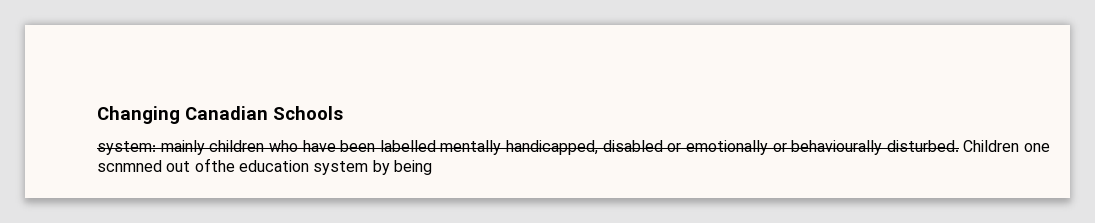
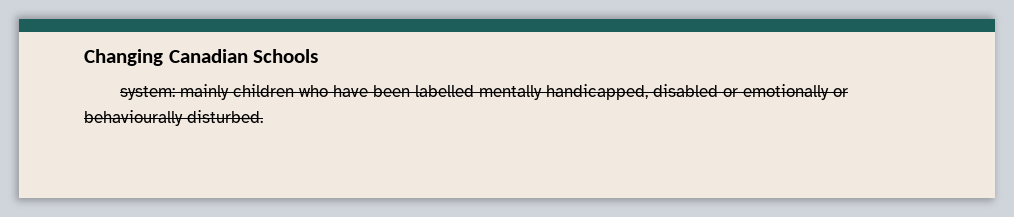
[963,140,1050,152] [97,158,432,175] Children one scnmned out ofthe education system by being -> (263, 116) none

